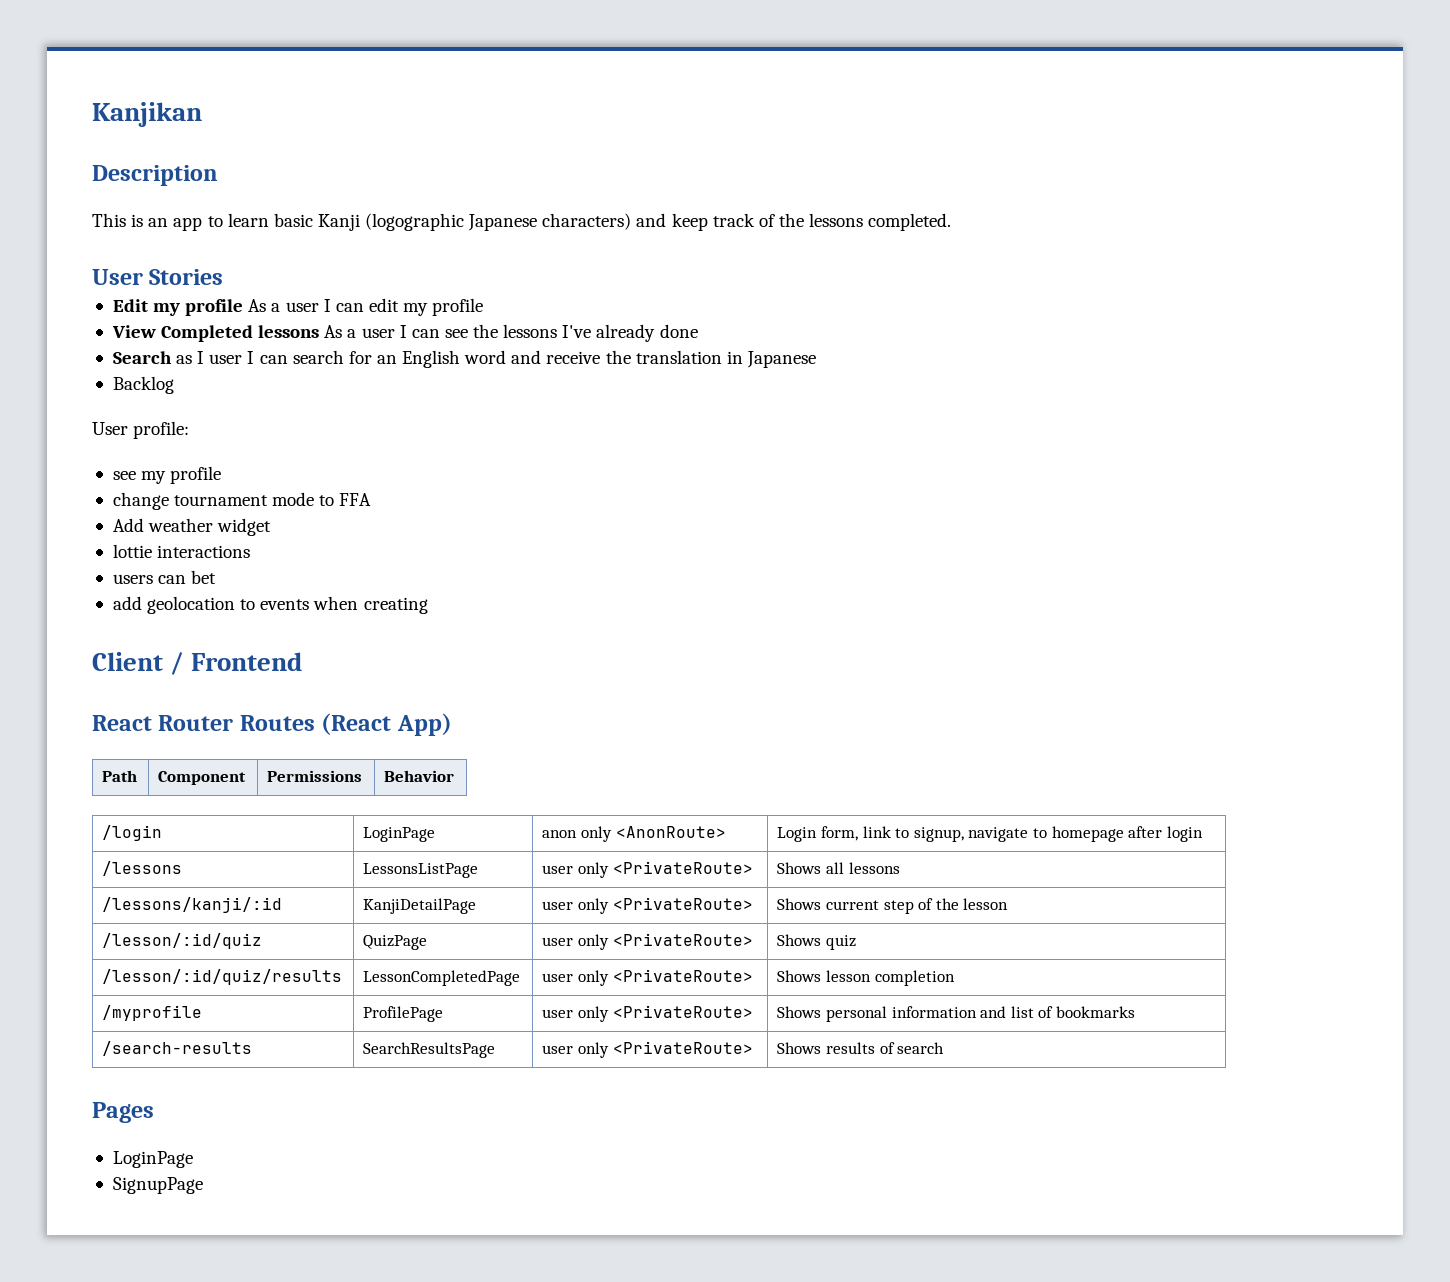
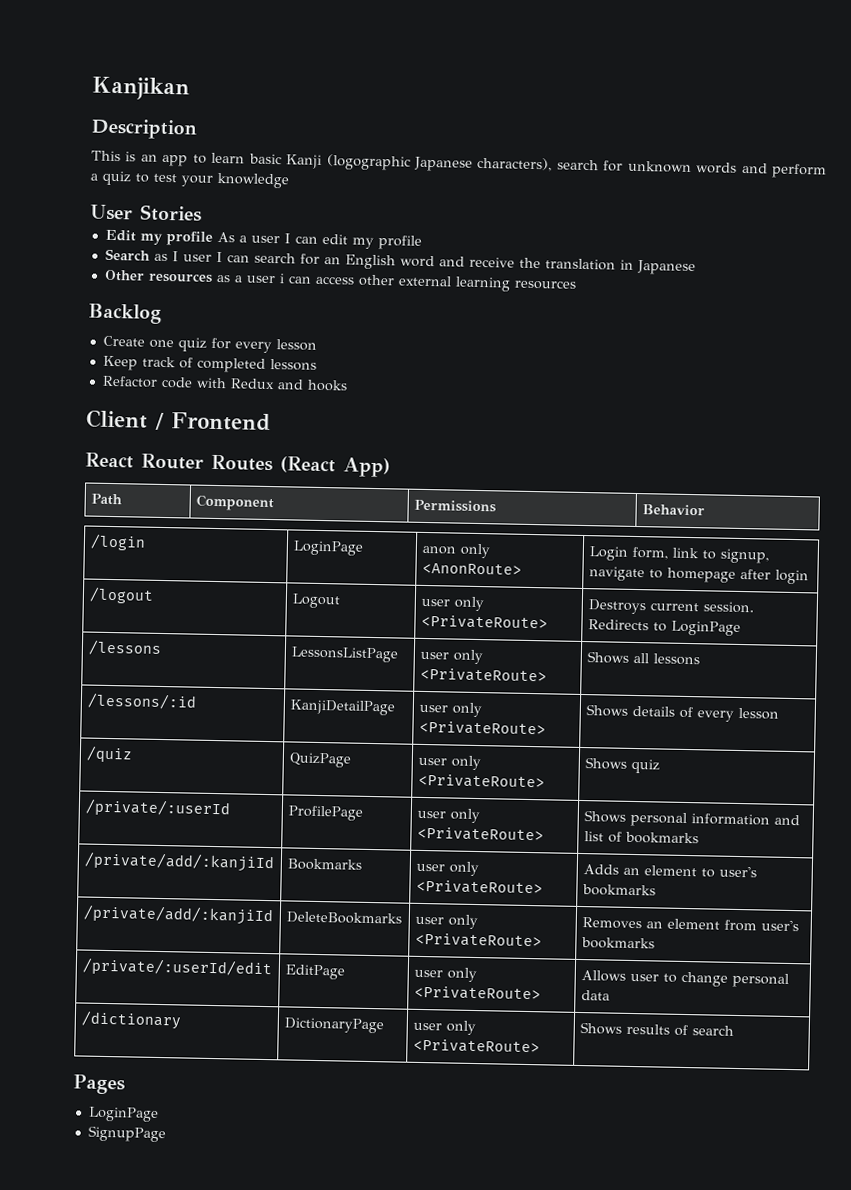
[542,213,952,231] characters) and keep track of the lessons completed. -> [477,156,827,179] [90,170,289,189] characters), search for unknown words and perform a quiz to test your knowledge
[111,324,698,342] // View Completed lessons As a user I can see the lessons I've already done -> (422, 242) none
[112,376,174,394] [92,421,190,439] [112,466,222,484] [112,492,372,510] [112,518,272,536] [112,544,251,558] [112,570,217,584] [112,596,428,614] Backlog // User profile: // see my profile // change tournament mode to FFA // Add weather widget // lottie interactions // users can bet // add geolocation to events when creating -> [103,269,577,292] [88,303,162,324] [102,335,317,354] [102,355,317,373] [101,375,348,392] Other resources as a user i can access other external learning resources // Backlog // Create one quiz for every lesson // Keep track of completed lessons // Refactor code with Redux and hooks
(1203, 834) none -> [88,586,154,604] [291,593,340,609] [420,596,484,612] [420,614,548,630] [587,599,754,615] [587,619,741,636] // /logout | Logout | user only <PrivateRoute> | Destroys current session. Redirects to LoginPage
[102,897,283,913] /lessons/kanji/:id -> [86,692,197,710] /lessons/:id
[825,898,1009,914] [102,933,263,949] current step of the lesson // /lesson/:id/quiz -> [631,705,779,722] [85,745,133,763] details of every lesson // /quiz
[102,969,343,985] [363,970,521,986] [542,969,753,986] [777,970,955,986] [102,1005,203,1021] /lesson/:id/quiz/results | LessonCompletedPage | user only <PrivateRoute> | Shows lesson completion // /myprofile -> [84,798,231,818] /private/:userId
[102,1041,253,1056] [363,1042,496,1058] /search-results | SearchResultsPage -> [83,851,275,873] [286,858,362,871] [415,861,479,877] [415,879,543,895] [582,864,757,878] [581,884,656,897] [82,904,274,926] [285,911,402,925] [414,914,478,930] [414,932,542,948] [581,917,799,932] [580,937,655,950] [81,957,273,978] [284,964,345,980] [413,967,477,983] [413,985,541,1001] [580,970,789,988] [580,990,610,1001] [80,1010,182,1030] [283,1017,384,1034] /private/add/:kanjiId | Bookmarks | user only <PrivateRoute> | Adds an element to user's bookmarks // /private/add/:kanjiId | DeleteBookmarks | user only <PrivateRoute> | Removes an element from user's bookmarks // /private/:userId/edit | EditPage | user only <PrivateRoute> | Allows user to change personal data // /dictionary | DictionaryPage

